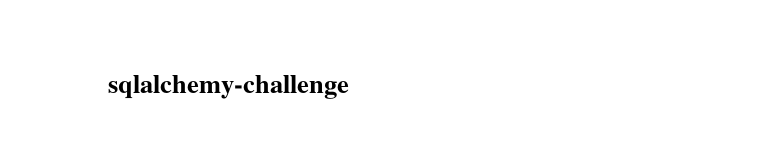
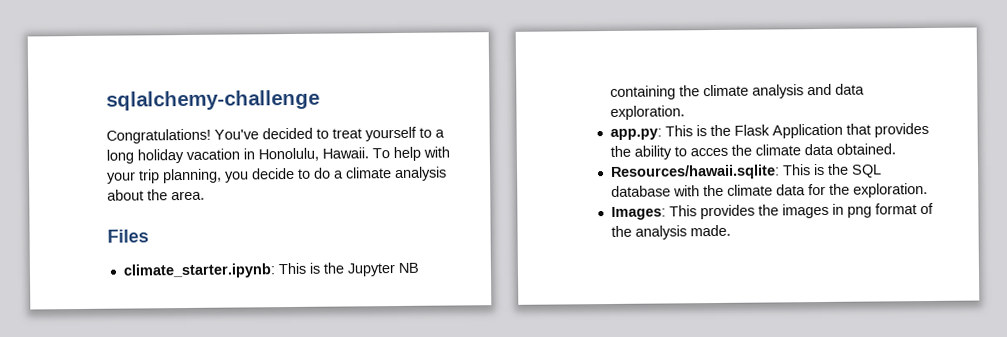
(349, 87) none -> [106,126,445,144] [106,146,450,164] [107,166,447,184] [107,189,205,201] [107,229,149,243] [122,262,419,279] [609,83,865,100] [609,105,685,120] [609,122,929,140] [609,143,896,160] [609,163,882,180] [610,183,928,198] [610,202,934,220] [610,224,731,240] // Congratulations! You've decided to treat yourself to a long holiday vacation in Honolulu, Hawaii. To help with your trip planning, you decide to do a climate analysis about the area. // Files // climate_starter.ipynb: This is the Jupyter NB containing the climate analysis and data exploration. // app.py: This is the Flask Application that provides the ability to acces the climate data obtained. // Resources/hawaii.sqlite: This is the SQL database with the climate data for the exploration. // Images: This provides the images in png format of the analysis made.

